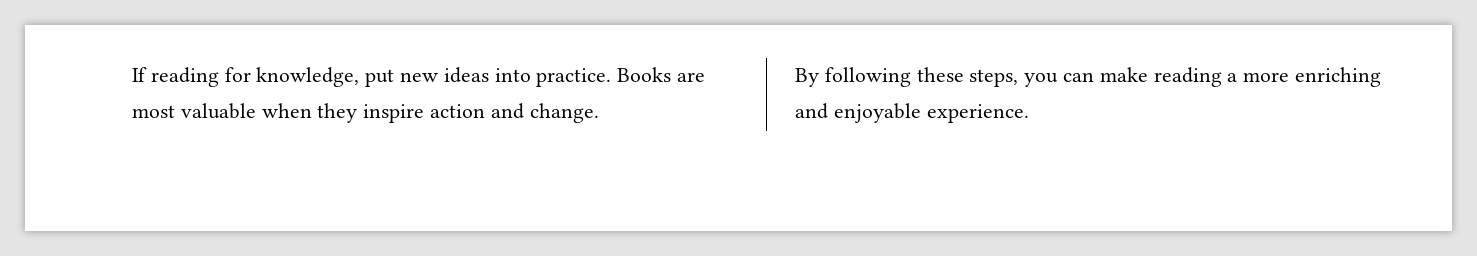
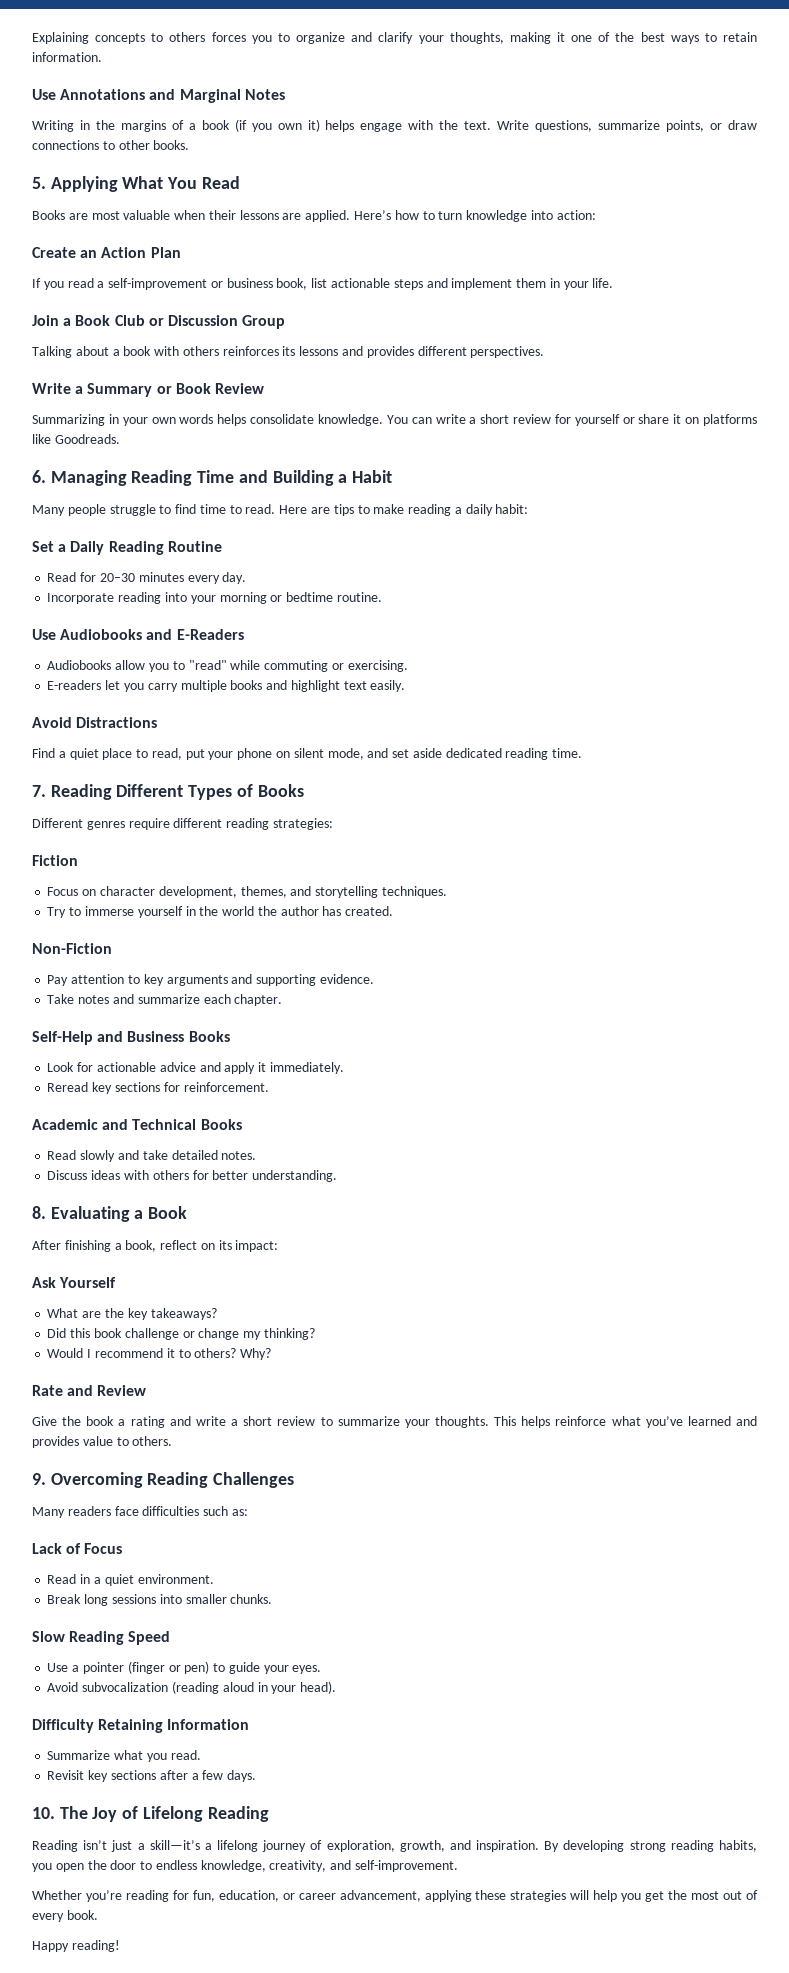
[132,67,612,87] If reading for knowledge, put new ideas into practice. -> [32,32,757,44] [32,52,102,62] [32,89,285,103] [32,119,758,132] [32,140,190,150] [32,176,240,192] Explaining concepts to others forces you to organize and clarify your thoughts, making it one of the best ways to retain information. // Use Annotations and Marginal Notes // Writing in the margins of a book (if you own it) helps engage with the text. Write questions, summarize points, or draw connections to other books. // 5. Applying What You Read //
[317,103,599,123] [795,67,1382,87] [795,103,1029,123] they inspire action and change. // By following these steps, you can make reading a more enriching and enjoyable experience. -> [208,210,596,222] [32,247,181,258] [32,278,614,290] [32,315,286,329] [32,346,545,358] [32,383,264,397] [32,414,758,426] [32,434,120,444] [32,470,393,486] [32,504,529,516] [32,541,222,555] [47,572,247,584] [47,592,382,604] [32,629,244,640] [47,660,408,672] [47,680,406,692] [32,717,158,728] [32,748,583,760] [32,784,304,800] [32,818,333,830] [32,855,78,866] [47,886,447,898] [47,906,394,918] [32,943,112,954] [47,974,374,986] [47,994,283,1006] [32,1031,230,1045] [47,1062,344,1074] [47,1082,269,1094] [32,1119,242,1130] [47,1150,257,1162] [47,1170,338,1182] [32,1206,188,1222] [32,1240,279,1252] [32,1277,117,1288] [47,1308,217,1320] [47,1328,315,1340] [47,1348,272,1360] [32,1385,147,1396] [32,1416,757,1428] [32,1436,173,1448] [32,1472,295,1488] [32,1506,248,1518] [32,1543,123,1554] [47,1574,214,1586] [47,1594,273,1606] [32,1631,171,1645] [47,1661,322,1674] [47,1681,337,1694] [32,1719,250,1733] [47,1750,201,1762] [47,1770,257,1782] [32,1806,269,1822] [32,1840,757,1852] [32,1860,459,1872] [32,1890,758,1902] [32,1910,98,1922] [32,1940,120,1952] their lessons are applied. Here’s how to turn knowledge into action: // Create an Action Plan // If you read a self-improvement or business book, list actionable steps and implement them in your life. // Join a Book Club or Discussion Group // Talking about a book with others reinforces its lessons and provides different perspectives. // Write a Summary or Book Review // Summarizing in your own words helps consolidate knowledge. You can write a short review for yourself or share it on platforms like Goodreads. // 6. Managing Reading Time and Building a Habit // Many people struggle to find time to read. Here are tips to make reading a daily habit: // Set a Daily Reading Routine // Read for 20–30 minutes every day. // Incorporate reading into your morning or bedtime routine. // Use Audiobooks and E-Readers // Audiobooks allow you to "read" while commuting or exercising. // E-readers let you carry multiple books and highlight text easily. // Avoid Distractions // Find a quiet place to read, put your phone on silent mode, and set aside dedicated reading time. // 7. Reading Different Types of Books // Different genres require different reading strategies: // Fiction // Focus on character development, themes, and storytelling techniques. // Try to immerse yourself in the world the author has created. // Non-Fiction // Pay attention to key arguments and supporting evidence. // Take notes and summarize each chapter. // Self-Help and Business Books // Look for actionable advice and apply it immediately. // Reread key sections for reinforcement. // Academic and Technical Books // Read slowly and take detailed notes. // Discuss ideas with others for better understanding. // 8. Evaluating a Book // After finishing a book, reflect on its impact: // Ask Yourself // What are the key takeaways? // Did this book challenge or change my thinking? // Would I recommend it to others? Why? // Rate and Review // Give the book a rating and write a short review to summarize your thoughts. This helps reinforce what you’ve learned and provides value to others. // 9. Overcoming Reading Challenges // Many readers face difficulties such as: // Lack of Focus // Read in a quiet environment. // Break long sessions into smaller chunks. // Slow Reading Speed // Use a pointer (finger or pen) to guide your eyes. // Avoid subvocalization (reading aloud in your head). // Difficulty Retaining Information // Summarize what you read. // Revisit key sections after a few days. // 10. The Joy of Lifelong Reading // Reading isn’t just a skill—it’s a lifelong journey of exploration, growth, and inspiration. By developing strong reading habits, you open the door to endless knowledge, creativity, and self-improvement. // Whether you’re reading for fun, education, or career advancement, applying these strategies will help you get the most out of every book. // Happy reading!

